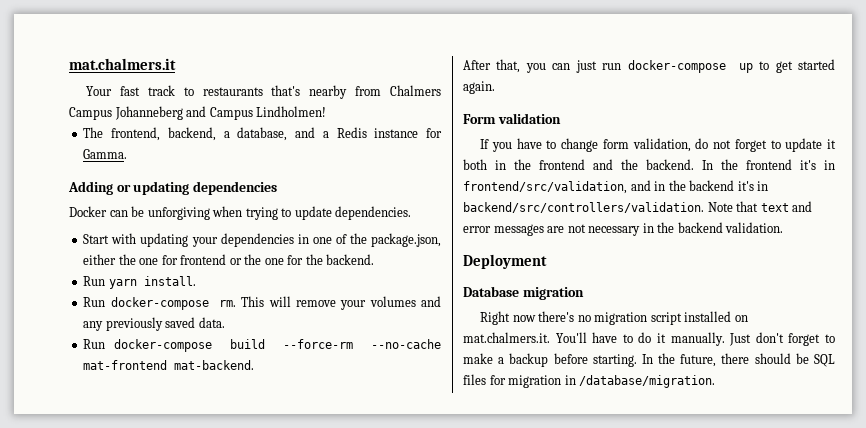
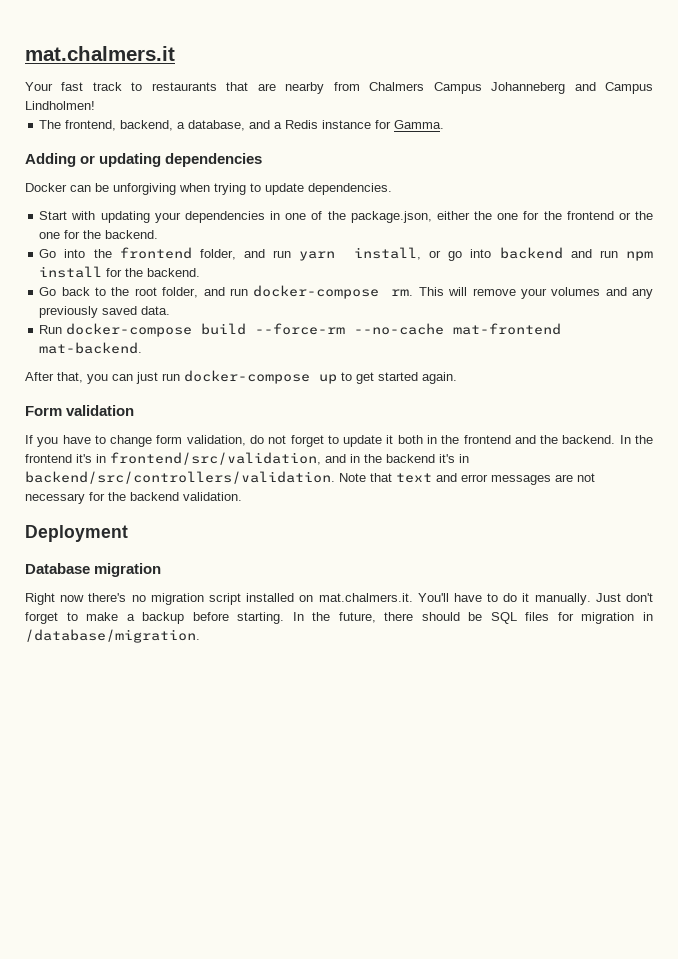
[271,85,301,96] that's -> [226,82,276,91] that are
(178, 260) none -> [543,211,562,220] the
[83,276,196,289] [83,297,106,307] Run yarn install. // Run -> [39,247,654,261] [39,266,201,278] [39,287,248,298] Go into the frontend folder, and run yarn install, or go into backend and run npm install for the backend. // Go back to the root folder, and run
[642,223,654,233] in -> [89,492,105,501] for

